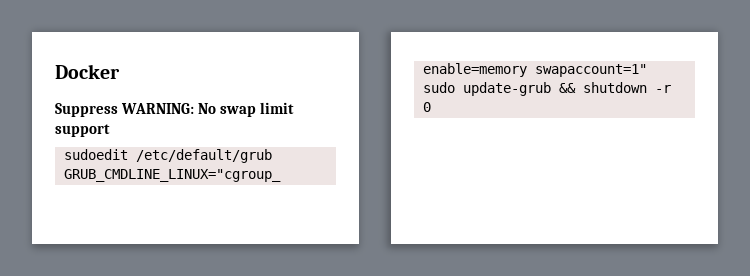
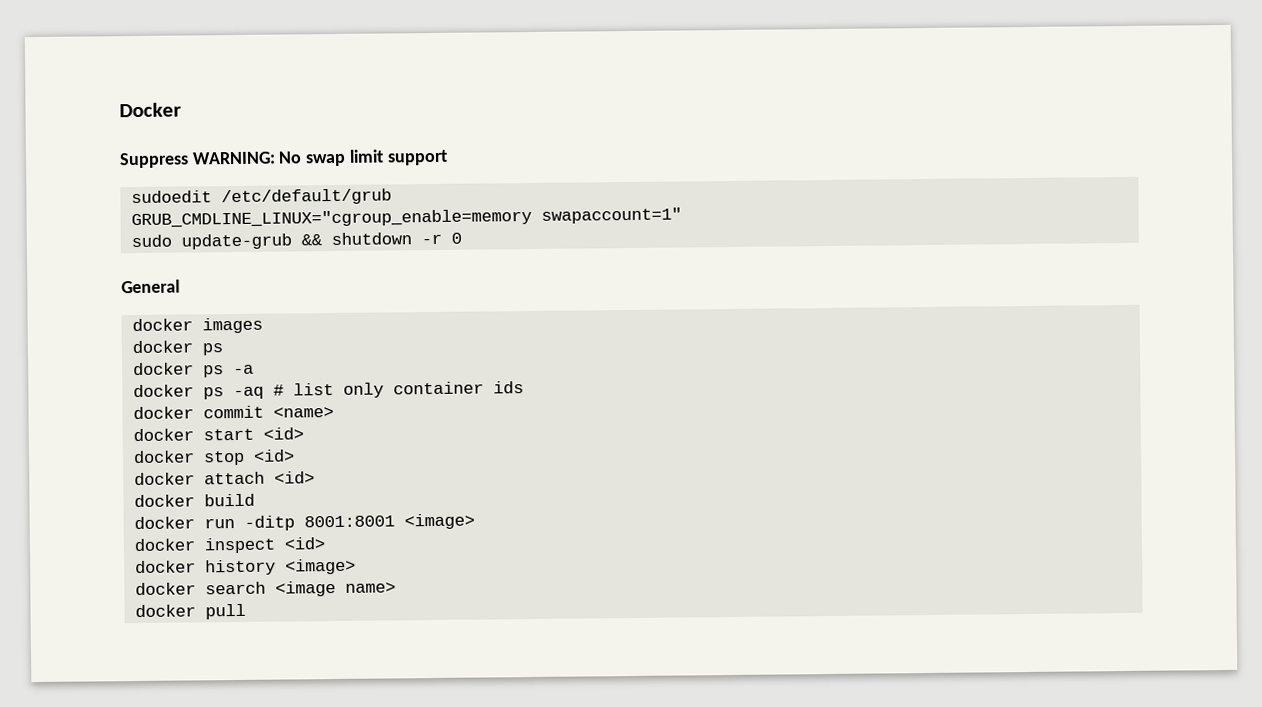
(431, 107) none -> [121,279,180,294] [131,317,263,334] [131,340,223,356] [132,362,254,378] [132,381,524,400] [132,405,334,420] [132,427,304,442] [132,449,295,466] [133,471,315,486] [133,493,255,508] [133,513,475,531] [133,537,325,554] [134,558,356,576] [134,581,396,597] [134,603,246,620] // General // docker images // docker ps // docker ps -a // docker ps -aq # list only container ids // docker commit <name> // docker start <id> // docker stop <id> // docker attach <id> // docker build // docker run -ditp 8001:8001 <image> // docker inspect <id> // docker history <image> // docker search <image name> // docker pull

